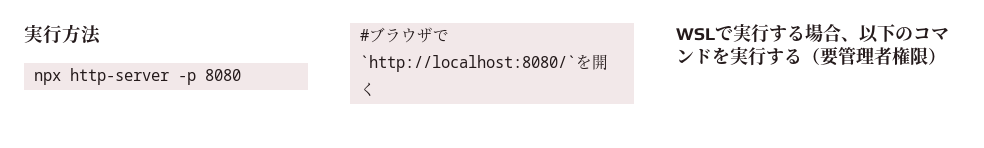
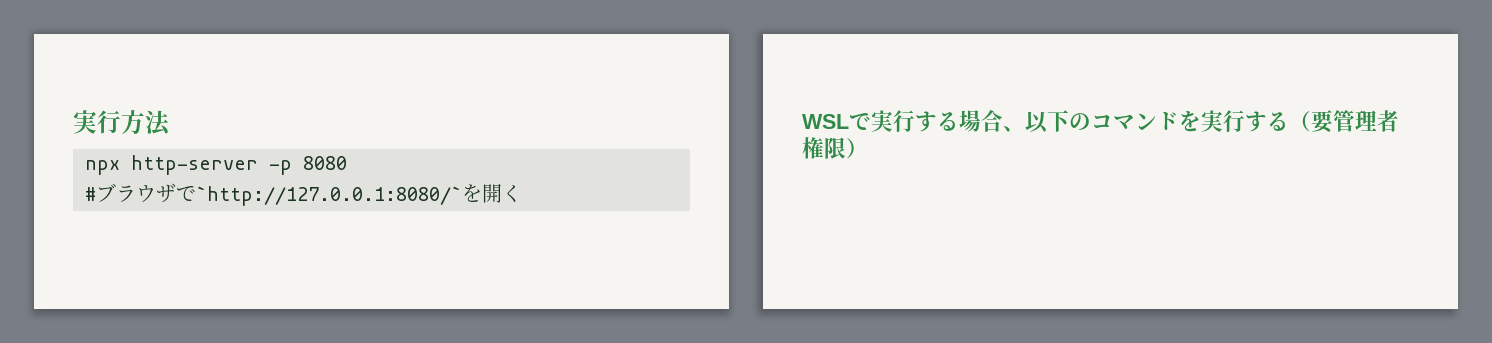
[360,55,577,72] `http://localhost:8080/` -> [196,186,462,206] `http://127.0.0.1:8080/`

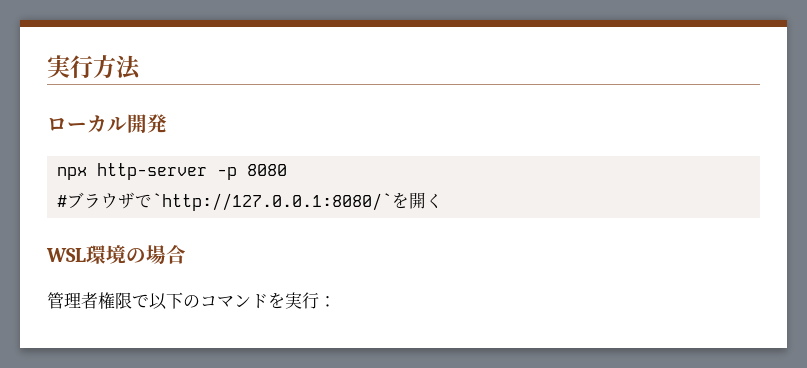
(171, 123) none -> [47,114,167,133] // ローカル開発
[849,110,959,132] で実行する -> [86,245,146,264] 環境の
[1003,126,1025,132] 、 -> [47,292,149,309] // 管理者権限で
[1245,110,1399,133] [802,137,868,159] する（要管理者権限） -> [319,296,336,307] ：

